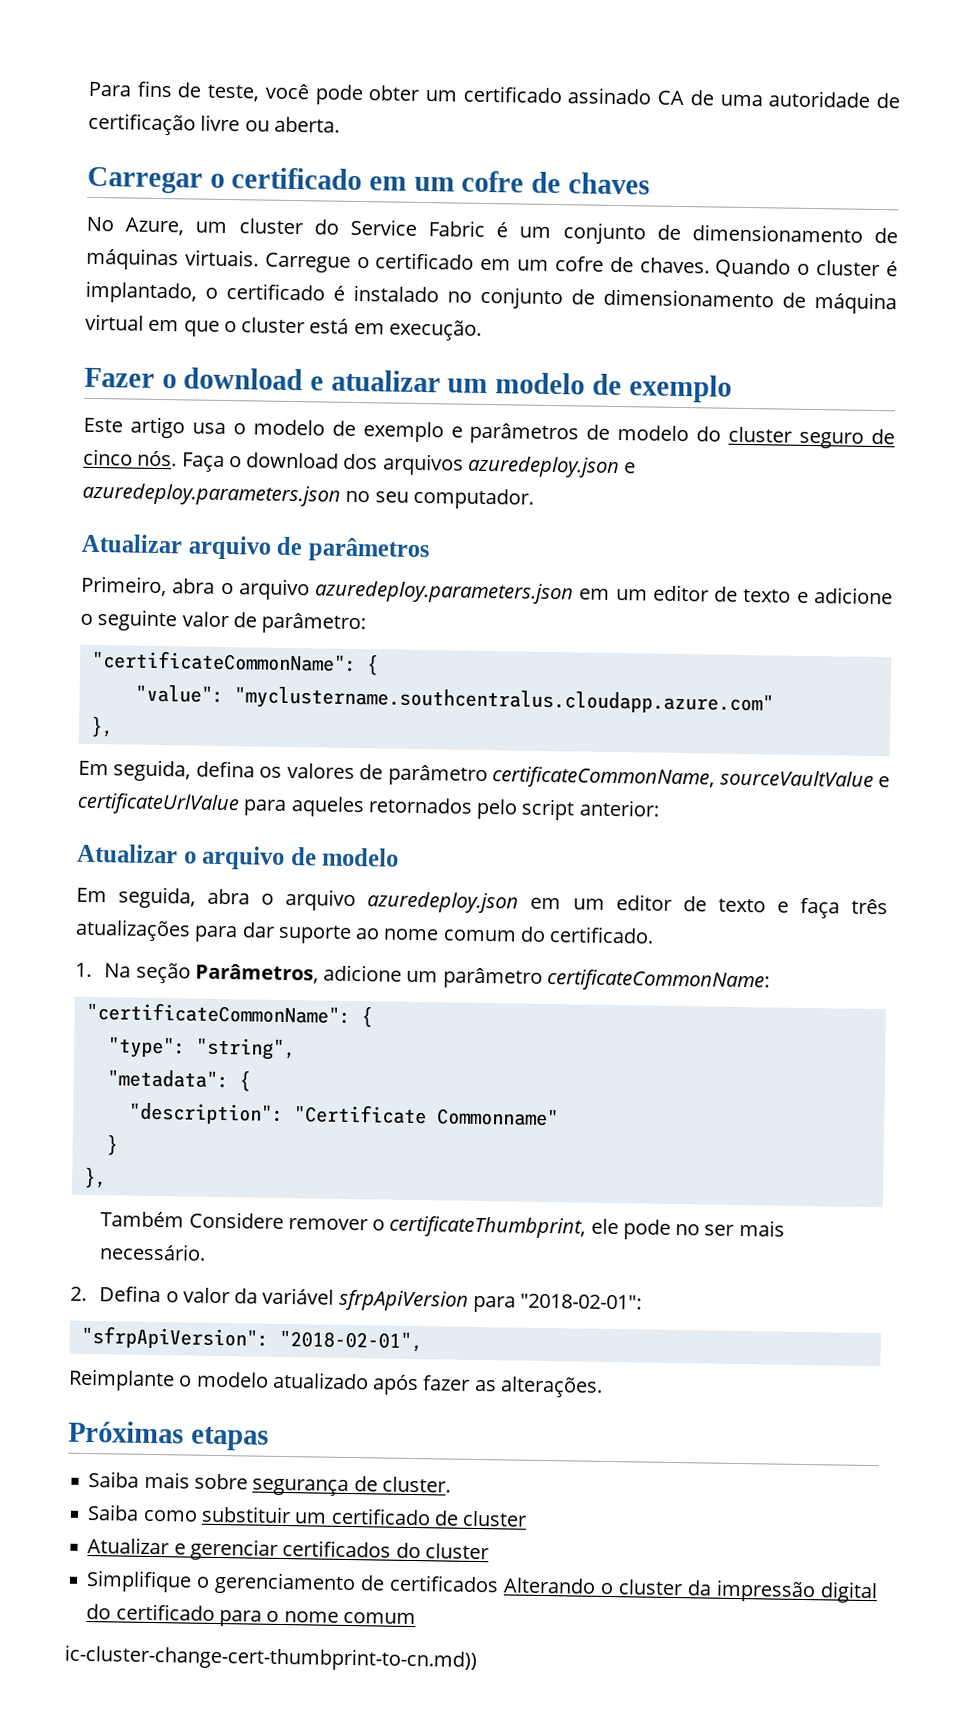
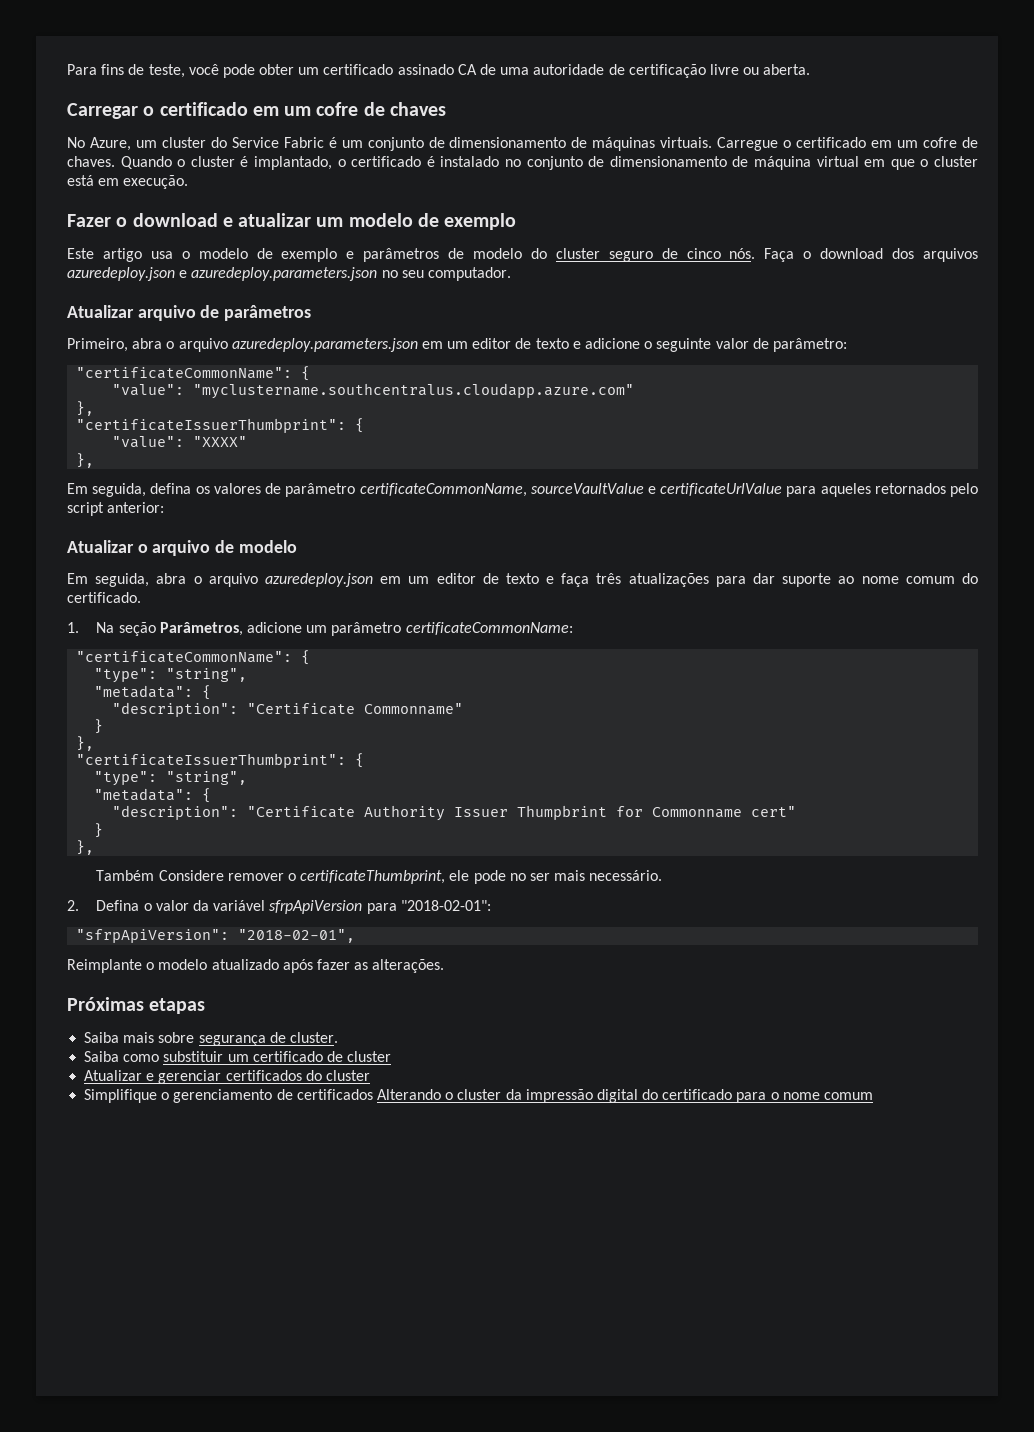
(114, 726) none -> [76,418,365,433] [112,436,248,448] [76,453,95,468] // "certificateIssuerThumbprint": { // "value": "XXXX" // },
(107, 1177) none -> [76,753,365,768] [94,771,248,786] [94,788,212,803] [112,805,797,821] [94,823,104,838] [76,840,95,855] // "certificateIssuerThumbprint": { // "type": "string", // "metadata": { // "description": "Certificate Authority Issuer Thumpbrint for Commonname cert" // } // },
[64,1644,477,1673] // ic-cluster-change-cert-thumbprint-to-cn.md)) -> (874, 1096) none

